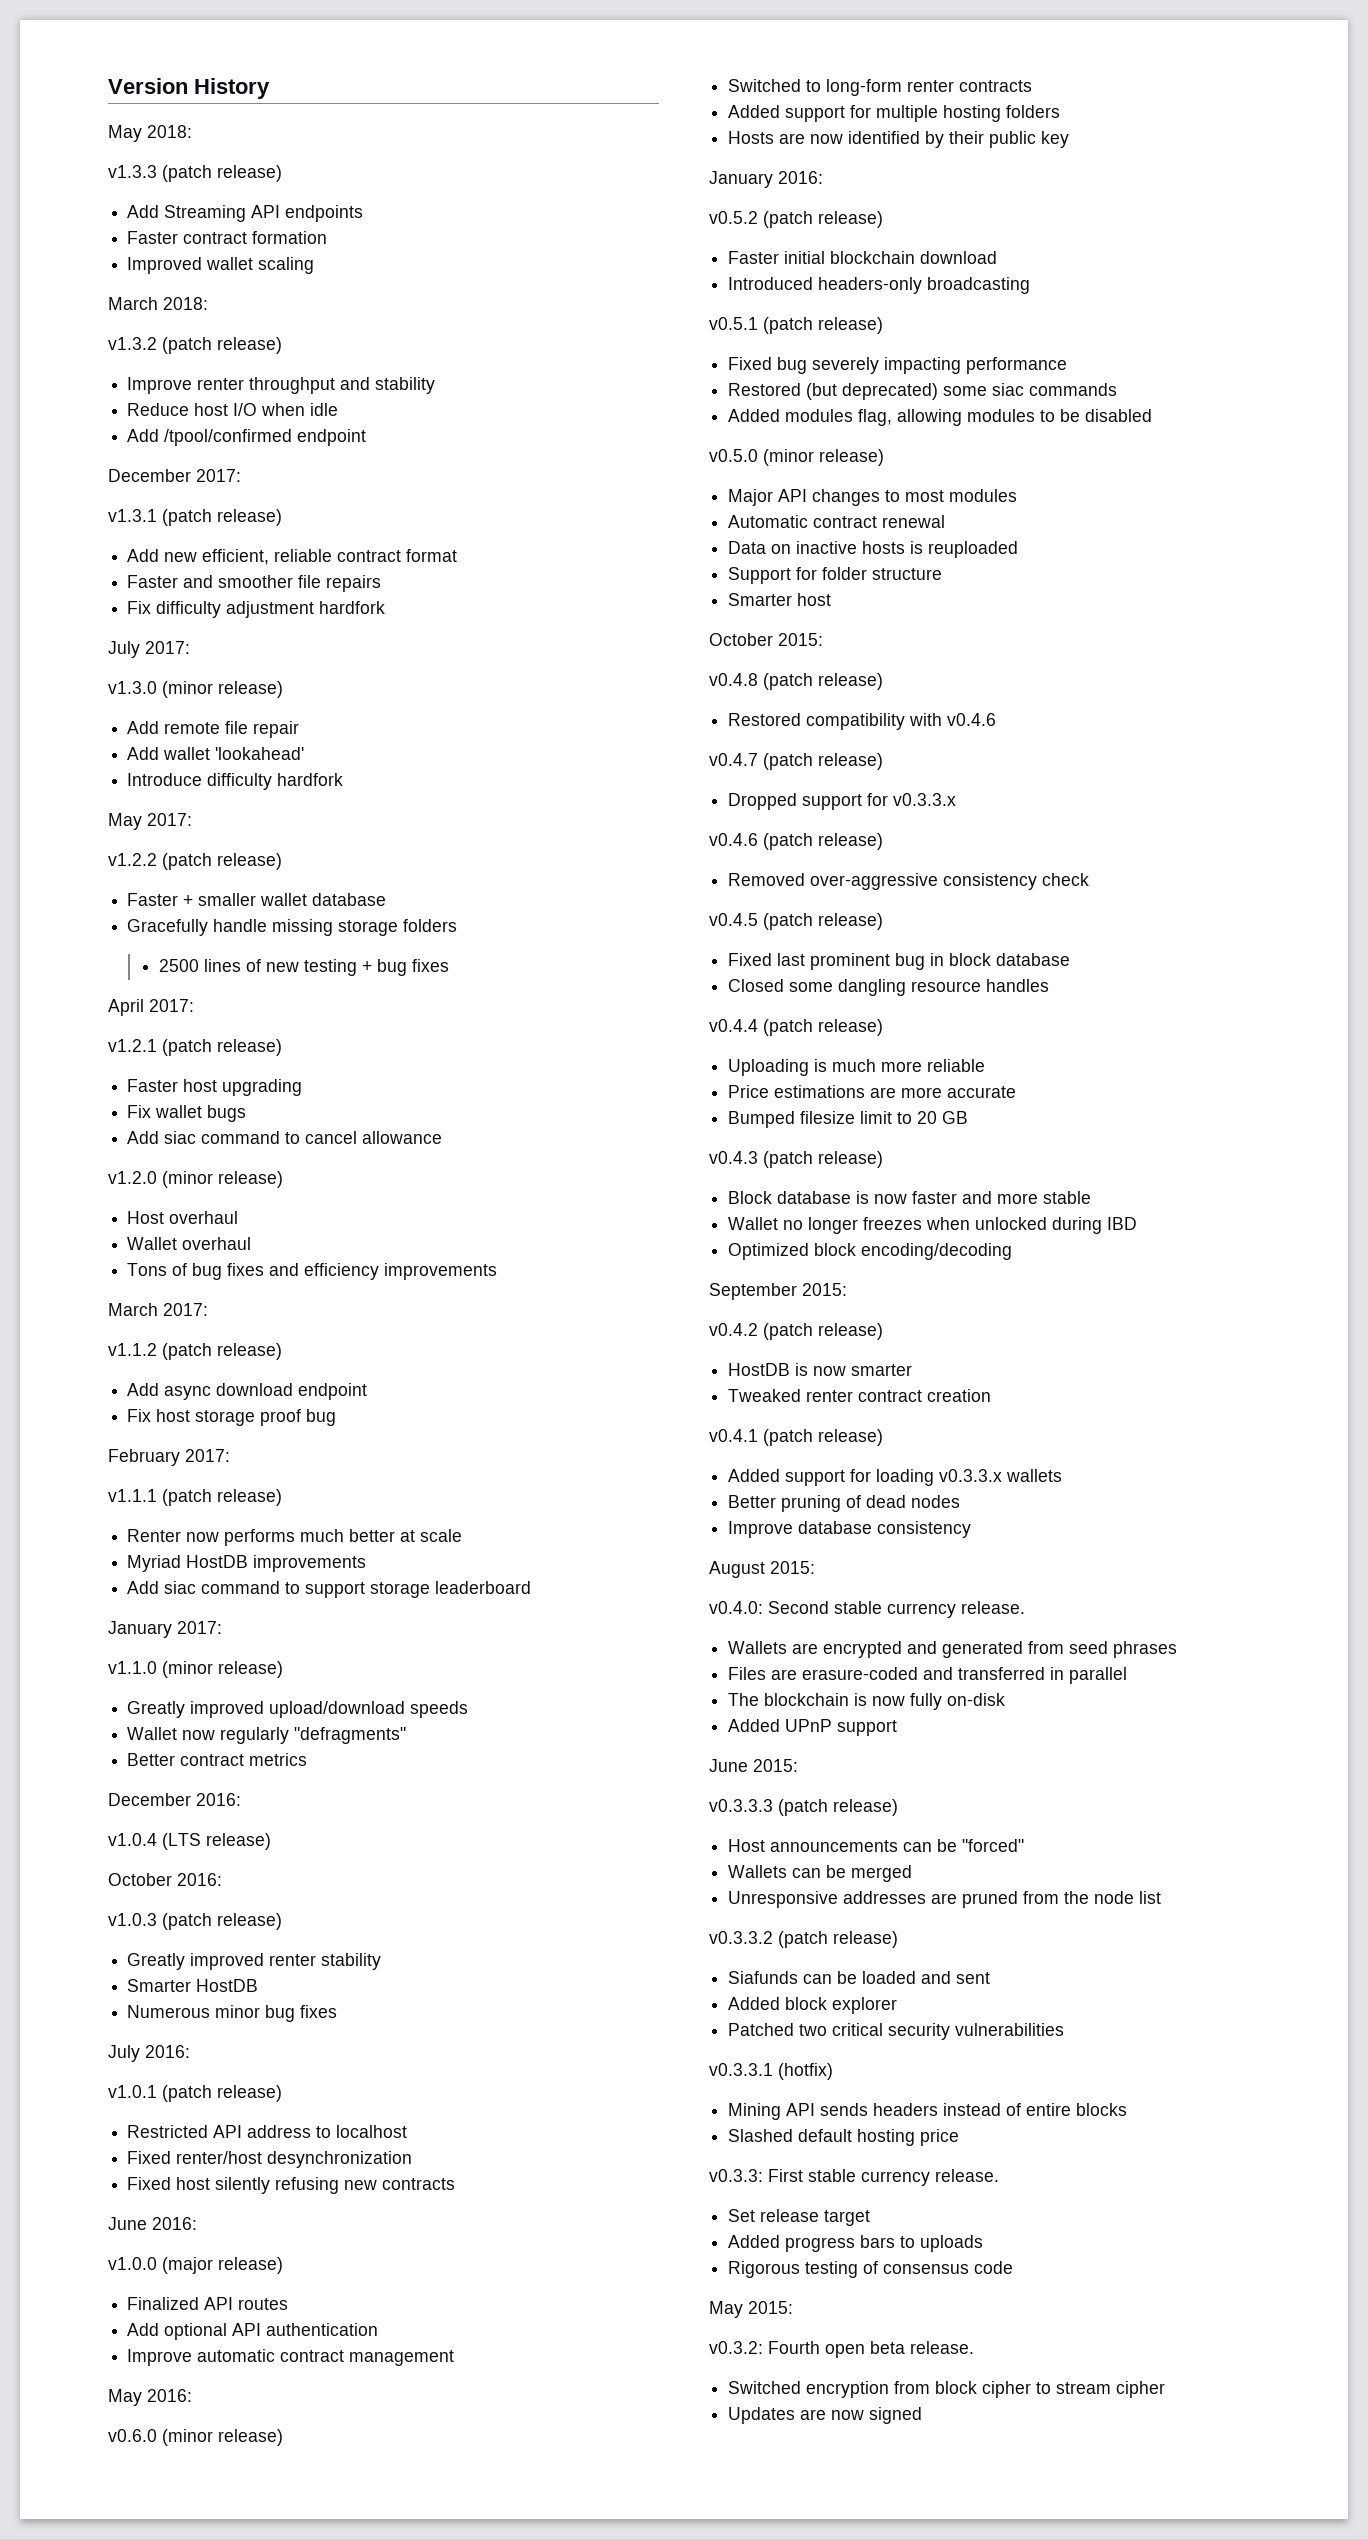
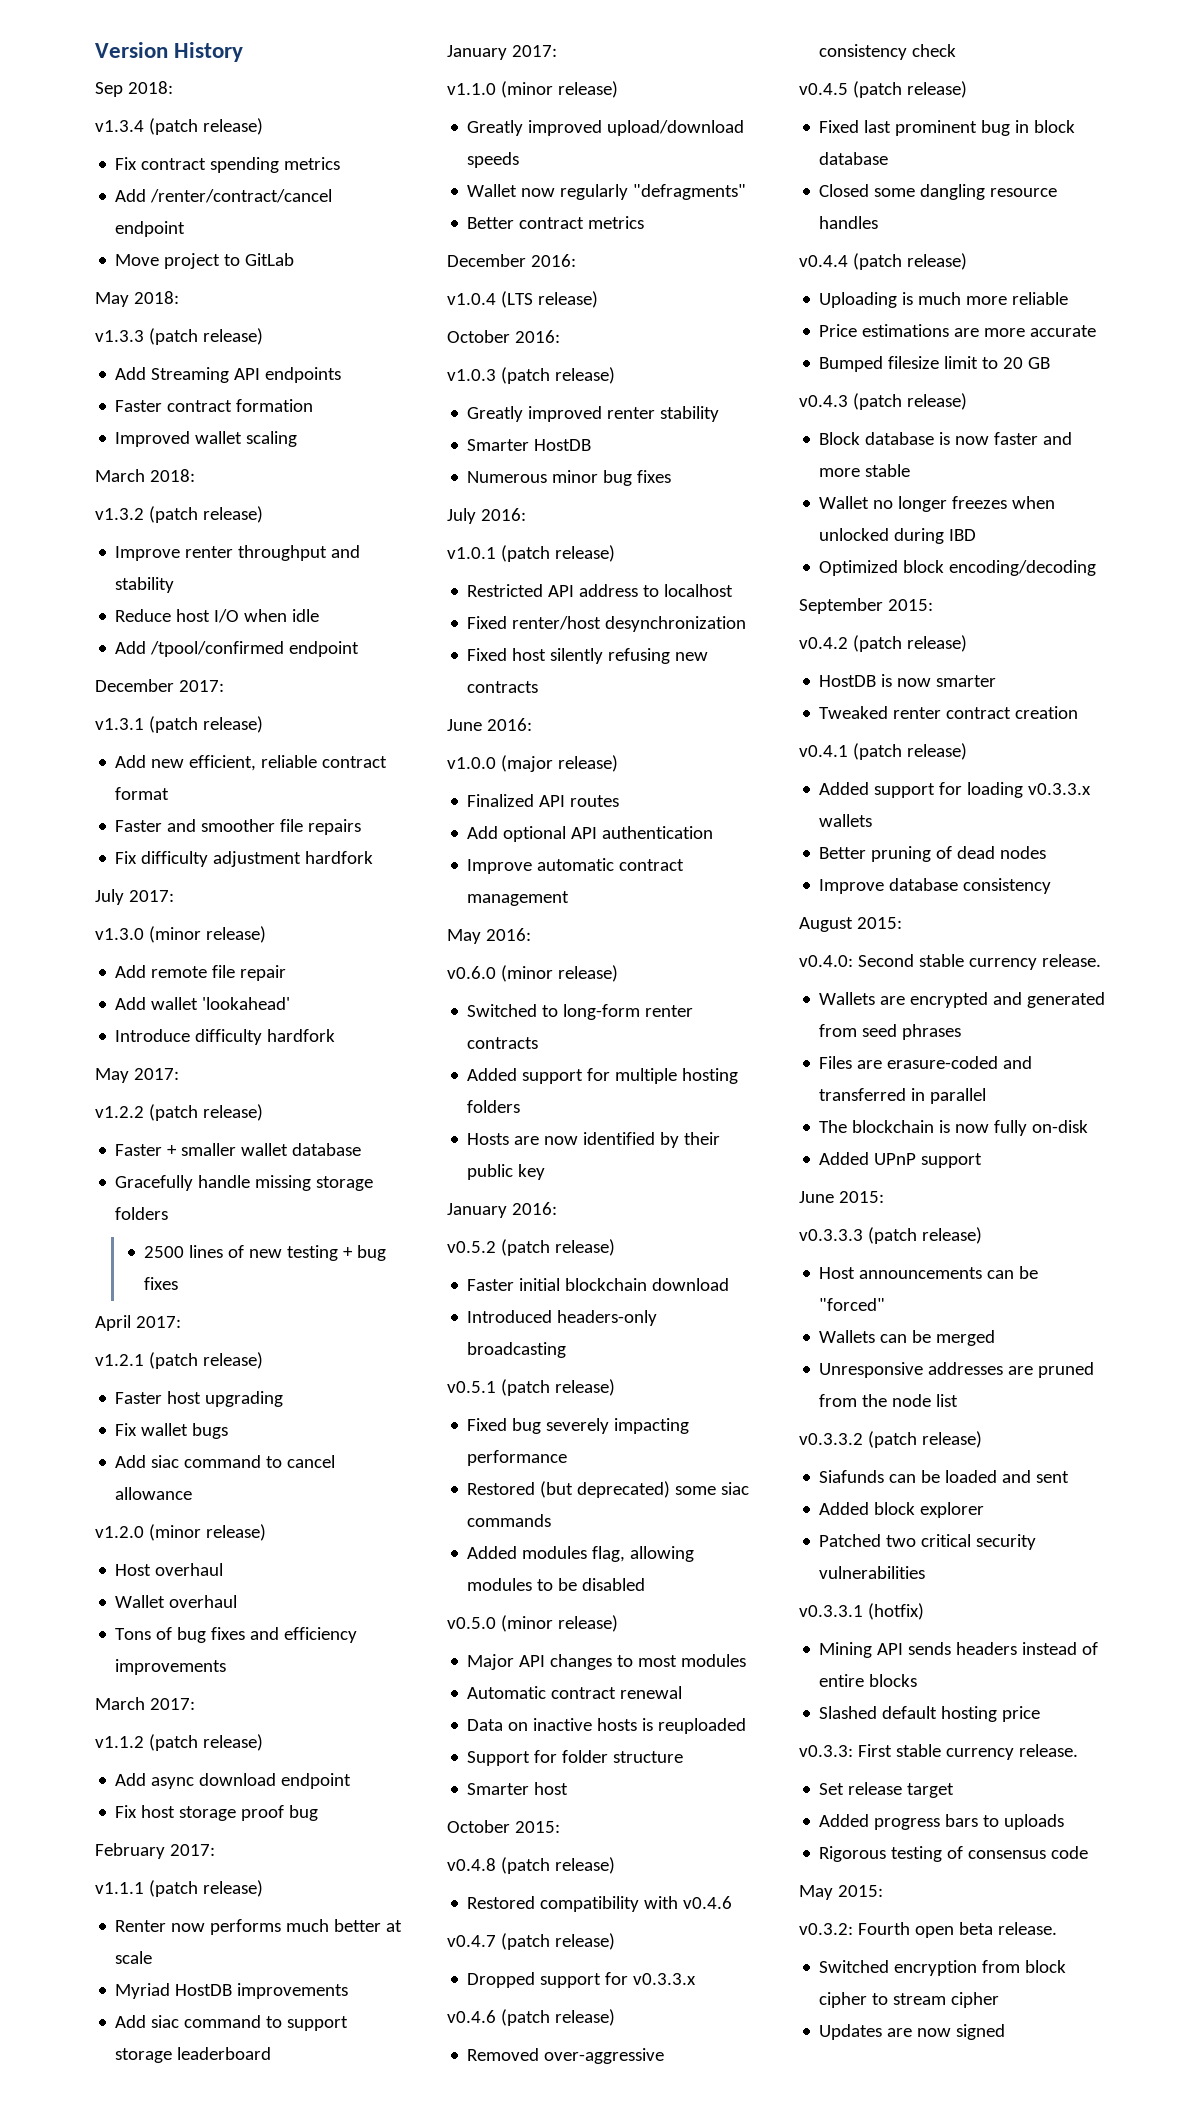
(270, 88) none -> [95,81,173,97] [95,118,263,135] [115,157,341,173] [115,189,333,203] [115,221,186,237] [115,253,295,269] // Sep 2018: // v1.3.4 (patch release) // Fix contract spending metrics // Add /renter/contract/cancel endpoint // Move project to GitLab

